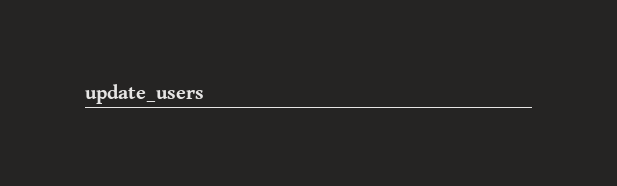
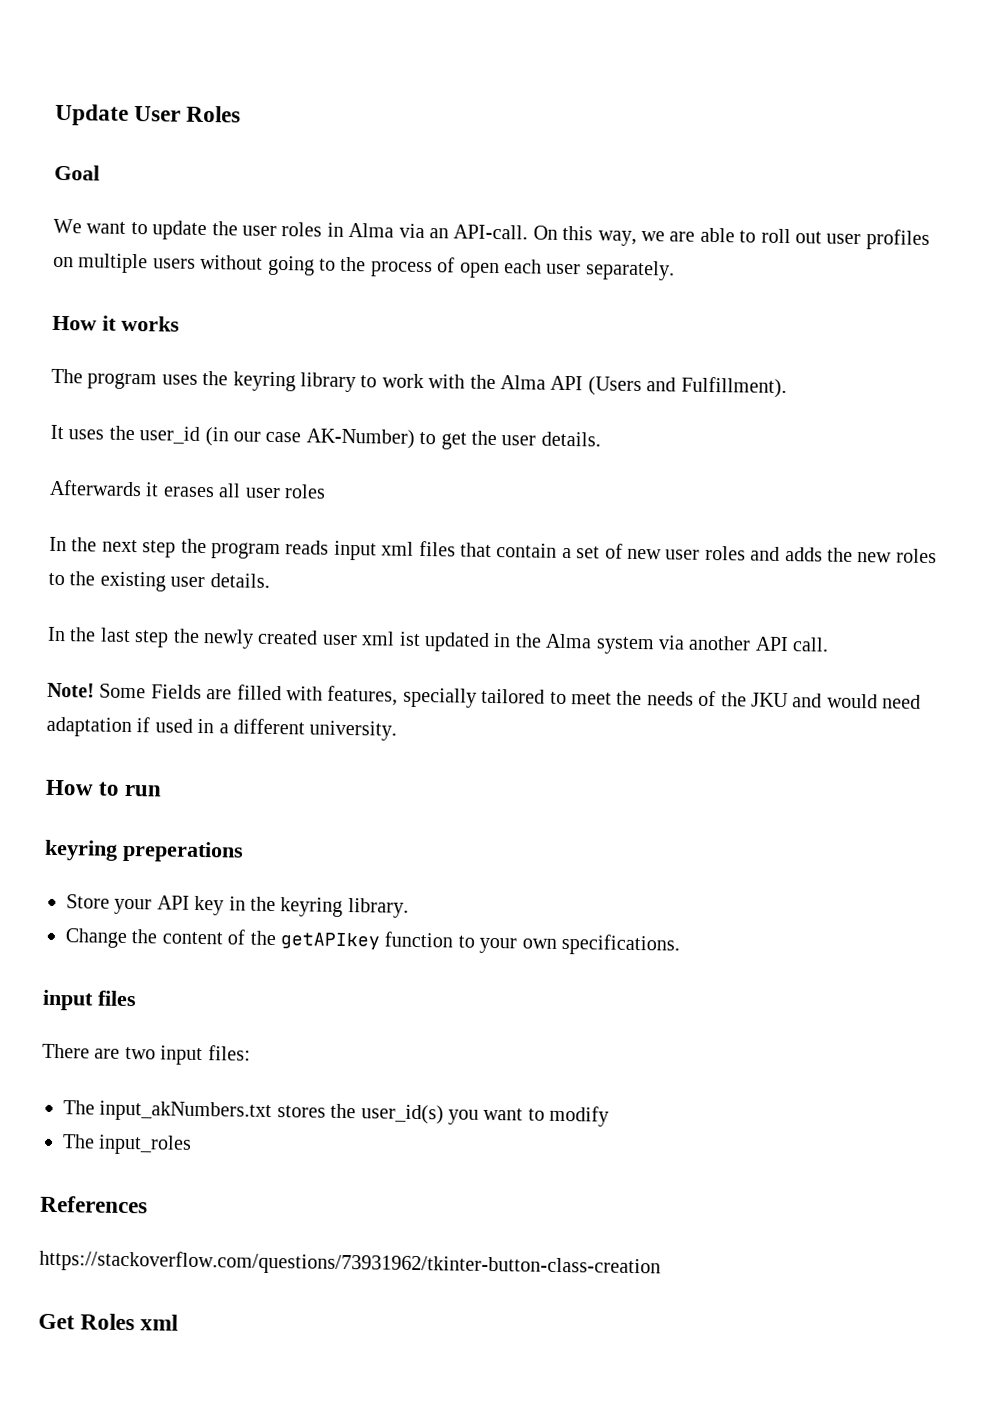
[85,84,204,104] update_users -> [55,103,242,126] [54,164,100,181] [53,218,930,250] [53,253,675,281] [52,315,180,332] [51,368,787,399] [50,424,601,450] [49,479,326,499] [49,536,937,564] [48,571,270,592] [47,626,830,655] [47,682,922,709] [46,716,398,741] [45,779,162,797] [44,839,244,863] [66,894,409,918] [65,928,680,956] [42,989,137,1011] [42,1043,251,1066] [63,1100,610,1127] [62,1134,193,1155] [40,1195,148,1214] [39,1249,661,1279] [38,1313,179,1331] Update User Roles // Goal // We want to update the user roles in Alma via an API-call. On this way, we are able to roll out user profiles on multiple users without going to the process of open each user separately. // How it works // The program uses the keyring library to work with the Alma API (Users and Fulfillment). // It uses the user_id (in our case AK-Number) to get the user details. // Afterwards it erases all user roles // In the next step the program reads input xml files that contain a set of new user roles and adds the new roles to the existing user details. // In the last step the newly created user xml ist updated in the Alma system via another API call. // Note! Some Fields are filled with features, specially tailored to meet the needs of the JKU and would need adaptation if used in a different university. // How to run // keyring preperations // Store your API key in the keyring library. // Change the content of the getAPIkey function to your own specifications. // input files // There are two input files: // The input_akNumbers.txt stores the user_id(s) you want to modify // The input_roles // References // https://stackoverflow.com/questions/73931962/tkinter-button-class-creation // Get Roles xml

